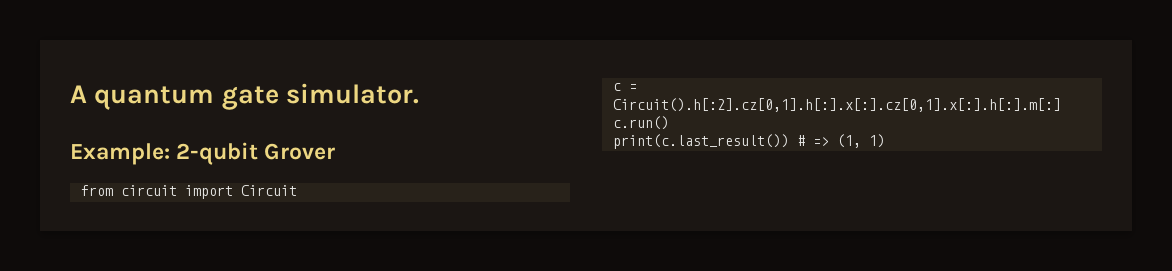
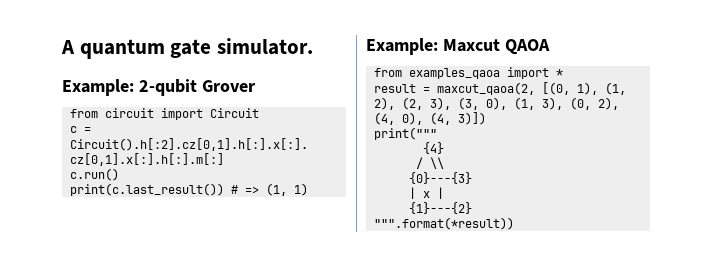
(885, 141) none -> [366,38,550,55] [373,67,563,79] [373,82,626,95] [373,97,619,110] [373,112,486,125] [373,127,437,140] [422,142,444,154] [415,157,444,169] [408,172,472,184] [408,187,444,199] [408,202,472,214] [373,217,514,230] // Example: Maxcut QAOA // from examples_qaoa import * // result = maxcut_qaoa(2, [(0, 1), (1, 2), (2, 3), (3, 0), (1, 3), (0, 2), (4, 0), (4, 3)]) // print(""" // {4} // / \\ // {0}---{3} // | x | // {1}---{2} // """.format(*result))

